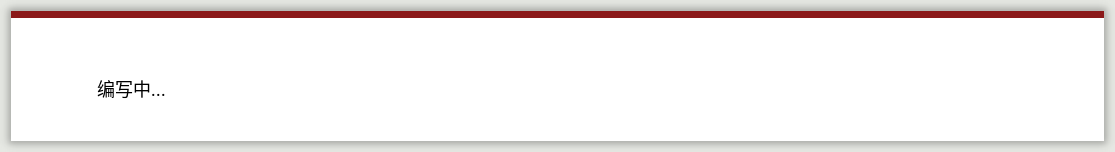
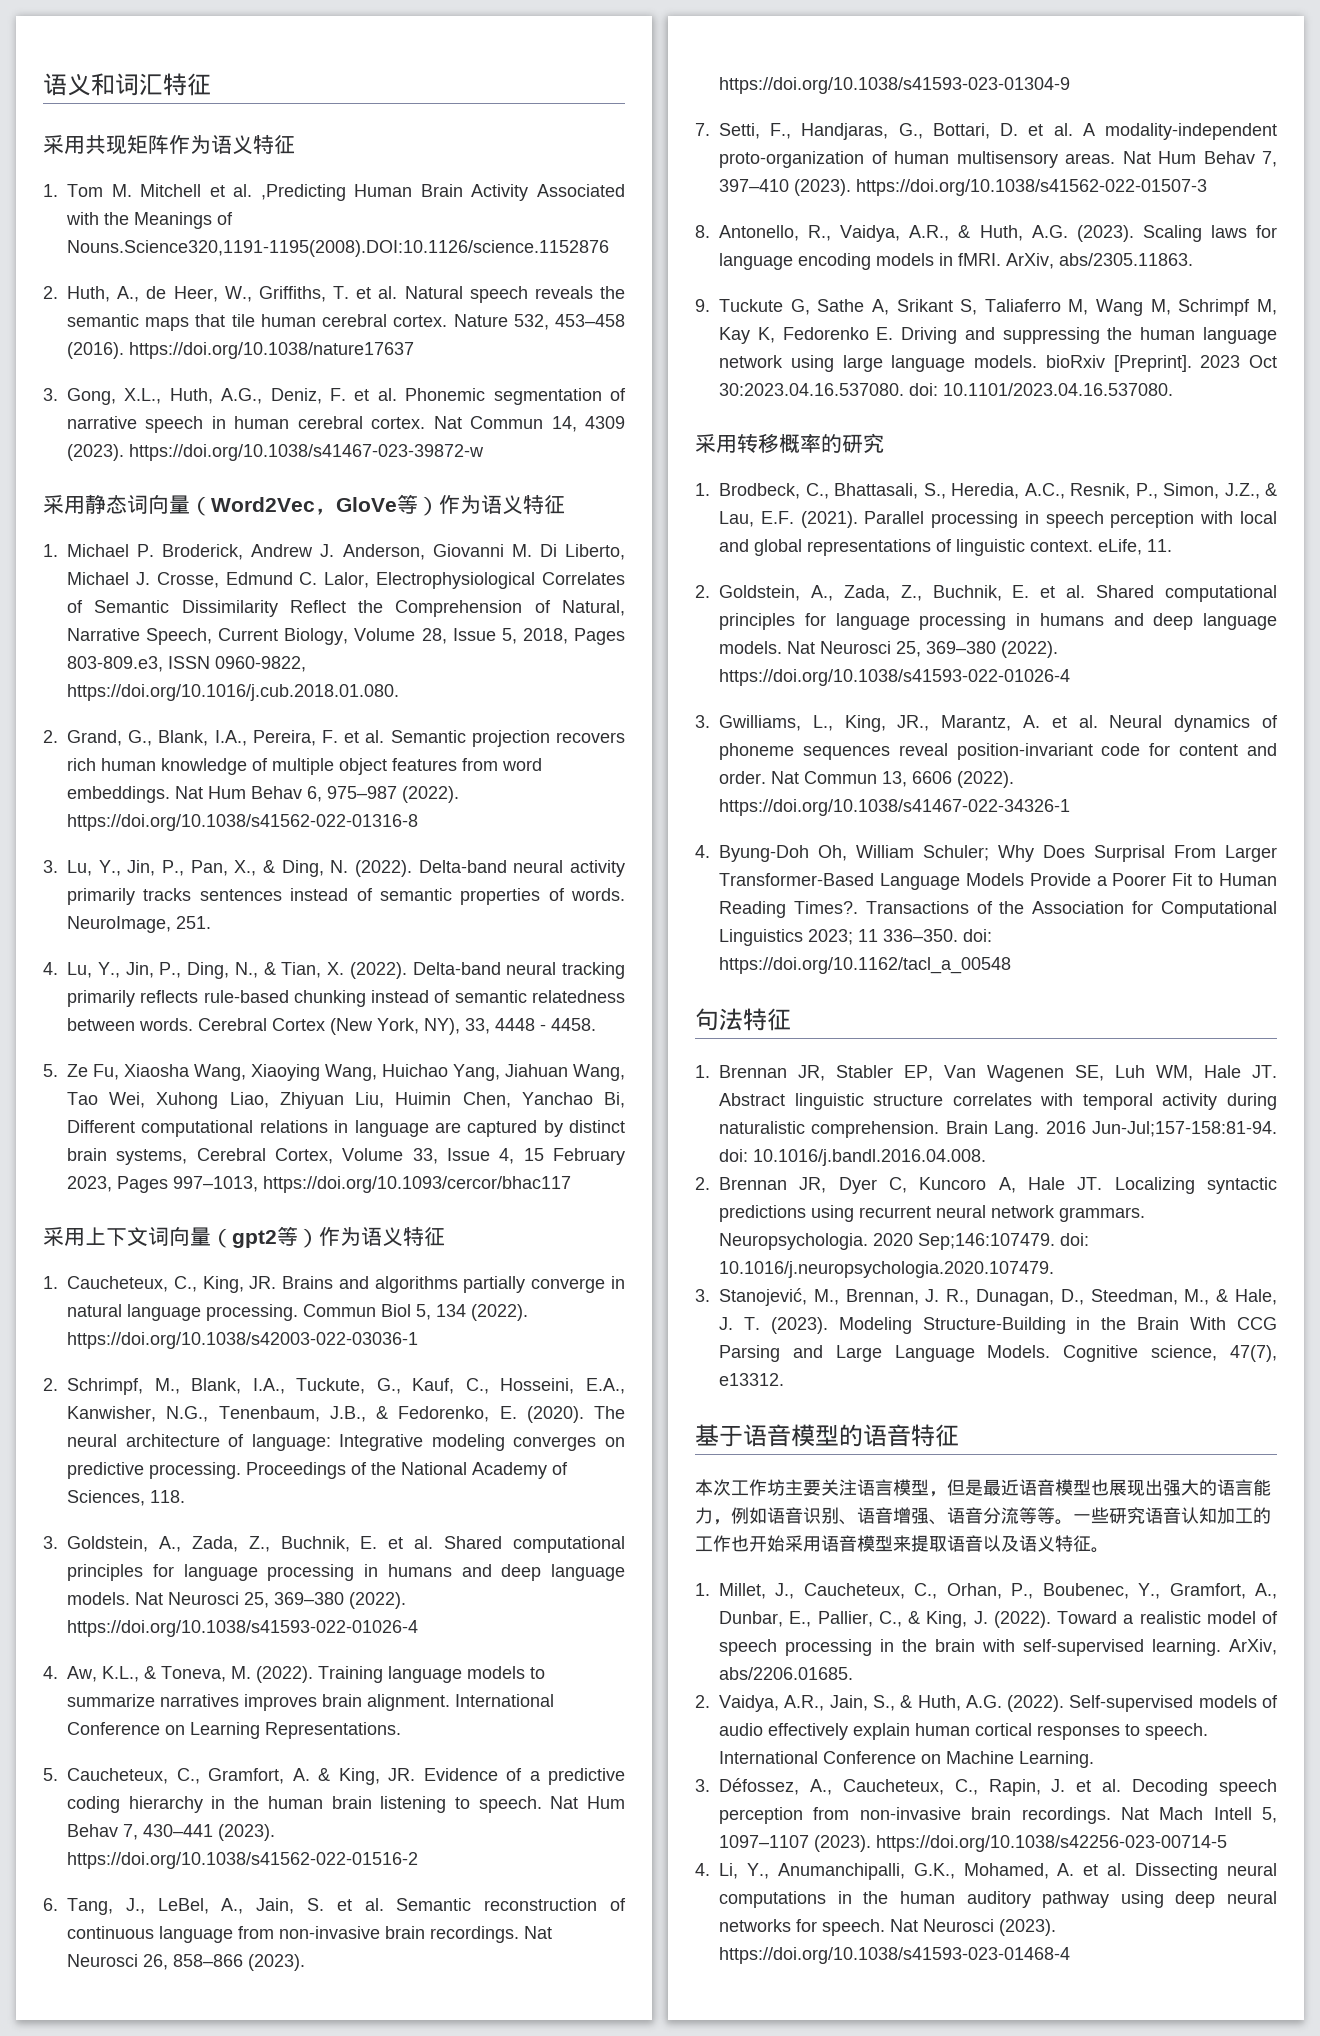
[97,80,166,99] 编写中... -> [43,73,211,96] [43,134,295,155] [43,184,625,201] [66,212,233,229] [67,240,609,257] [43,286,626,303] [67,314,625,331] [67,342,414,359] [43,388,626,405] [67,416,626,433] [67,444,484,461] [43,494,565,516] [43,544,625,560] [67,572,625,589] [67,600,625,617] [67,628,625,645] [67,656,306,672] [67,684,399,701] [43,730,625,747] [67,758,542,775] [67,786,459,803] [67,814,418,831] [43,860,625,877] [67,888,625,905] [67,916,211,933] [43,962,625,979] [67,990,625,1007] [67,1018,596,1035] [43,1064,625,1081] [67,1092,625,1109] [67,1120,625,1137] [67,1148,625,1165] [67,1176,571,1193] [43,1226,445,1248] [43,1276,625,1293] [67,1304,528,1321] [67,1332,418,1349] [43,1378,625,1395] [67,1406,625,1423] [67,1434,625,1451] [67,1462,568,1479] [67,1490,185,1506] [43,1536,626,1553] [67,1564,625,1581] [67,1592,406,1609] [67,1620,418,1637] [43,1666,545,1683] [67,1694,554,1711] [67,1722,401,1739] [43,1768,625,1785] [67,1796,625,1813] [67,1824,275,1841] [67,1852,418,1869] [43,1898,626,1915] [67,1926,552,1943] [67,1954,305,1971] [719,77,1070,94] [695,123,1277,140] [719,151,1277,168] [719,179,1207,196] [695,225,1277,242] [719,253,1193,270] [695,299,1277,316] [719,327,1277,344] [719,355,1277,372] [719,383,1173,396] [695,433,884,453] [695,483,1277,499] [719,511,1277,528] [719,539,1172,556] [695,585,1277,602] [719,613,1277,630] [719,641,1058,658] [719,669,1070,686] [695,715,1278,732] [719,743,1277,760] [719,771,1014,788] [719,799,1070,816] [695,845,1277,862] [719,873,1277,890] [719,901,1277,918] [719,929,992,946] [719,957,1011,974] [695,1008,791,1031] [695,1065,1277,1082] [719,1093,1277,1110] [719,1121,1277,1138] [719,1149,986,1166] [695,1177,1277,1194] [719,1205,1145,1222] [719,1233,1089,1250] [719,1261,1054,1278] [695,1288,1277,1306] [719,1317,1277,1334] [719,1345,1277,1362] [719,1373,784,1386] [695,1424,959,1447] [695,1479,1271,1497] [695,1507,1271,1525] [695,1535,1109,1553] [695,1583,1277,1599] [719,1611,1278,1628] [719,1639,1277,1656] [719,1667,853,1680] [695,1695,1278,1712] [719,1723,1208,1740] [719,1751,1094,1768] [695,1778,1278,1796] [719,1807,1277,1824] [719,1835,1227,1852] [695,1863,1277,1880] [719,1891,1277,1908] [719,1919,1056,1936] [719,1947,1070,1964] 语义和词汇特征 // 采用共现矩阵作为语义特征 // 1. Tom M. Mitchell et al. ,Predicting Human Brain Activity Associated with the Meanings of Nouns.Science320,1191-1195(2008).DOI:10.1126/science.1152876 // 2. Huth, A., de Heer, W., Griffiths, T. et al. Natural speech reveals the semantic maps that tile human cerebral cortex. Nature 532, 453–458 (2016). https://doi.org/10.1038/nature17637 // 3. Gong, X.L., Huth, A.G., Deniz, F. et al. Phonemic segmentation of narrative speech in human cerebral cortex. Nat Commun 14, 4309 (2023). https://doi.org/10.1038/s41467-023-39872-w // 采用静态词向量（Word2Vec，GloVe等）作为语义特征 // 1. Michael P. Broderick, Andrew J. Anderson, Giovanni M. Di Liberto, Michael J. Crosse, Edmund C. Lalor, Electrophysiological Correlates of Semantic Dissimilarity Reflect the Comprehension of Natural, Narrative Speech, Current Biology, Volume 28, Issue 5, 2018, Pages 803-809.e3, ISSN 0960-9822, https://doi.org/10.1016/j.cub.2018.01.080. // 2. Grand, G., Blank, I.A., Pereira, F. et al. Semantic projection recovers rich human knowledge of multiple object features from word embeddings. Nat Hum Behav 6, 975–987 (2022). https://doi.org/10.1038/s41562-022-01316-8 // 3. Lu, Y., Jin, P., Pan, X., & Ding, N. (2022). Delta-band neural activity primarily tracks sentences instead of semantic properties of words. NeuroImage, 251. // 4. Lu, Y., Jin, P., Ding, N., & Tian, X. (2022). Delta-band neural tracking primarily reflects rule-based chunking instead of semantic relatedness between words. Cerebral Cortex (New York, NY), 33, 4448 - 4458. // 5. Ze Fu, Xiaosha Wang, Xiaoying Wang, Huichao Yang, Jiahuan Wang, Tao Wei, Xuhong Liao, Zhiyuan Liu, Huimin Chen, Yanchao Bi, Different computational relations in language are captured by distinct brain systems, Cerebral Cortex, Volume 33, Issue 4, 15 February 2023, Pages 997–1013, https://doi.org/10.1093/cercor/bhac117 // 采用上下文词向量（gpt2等）作为语义特征 // 1. Caucheteux, C., King, JR. Brains and algorithms partially converge in natural language processing. Commun Biol 5, 134 (2022). https://doi.org/10.1038/s42003-022-03036-1 // 2. Schrimpf, M., Blank, I.A., Tuckute, G., Kauf, C., Hosseini, E.A., Kanwisher, N.G., Tenenbaum, J.B., & Fedorenko, E. (2020). The neural architecture of language: Integrative modeling converges on predictive processing. Proceedings of the National Academy of Sciences, 118. // 3. Goldstein, A., Zada, Z., Buchnik, E. et al. Shared computational principles for language processing in humans and deep language models. Nat Neurosci 25, 369–380 (2022). https://doi.org/10.1038/s41593-022-01026-4 // 4. Aw, K.L., & Toneva, M. (2022). Training language models to summarize narratives improves brain alignment. International Conference on Learning Representations. // 5. Caucheteux, C., Gramfort, A. & King, JR. Evidence of a predictive coding hierarchy in the human brain listening to speech. Nat Hum Behav 7, 430–441 (2023). https://doi.org/10.1038/s41562-022-01516-2 // 6. Tang, J., LeBel, A., Jain, S. et al. Semantic reconstruction of continuous language from non-invasive brain recordings. Nat Neurosci 26, 858–866 (2023). https://doi.org/10.1038/s41593-023-01304-9 // 7. Setti, F., Handjaras, G., Bottari, D. et al. A modality-independent proto-organization of human multisensory areas. Nat Hum Behav 7, 397–410 (2023). https://doi.org/10.1038/s41562-022-01507-3 // 8. Antonello, R., Vaidya, A.R., & Huth, A.G. (2023). Scaling laws for language encoding models in fMRI. ArXiv, abs/2305.11863. // 9. Tuckute G, Sathe A, Srikant S, Taliaferro M, Wang M, Schrimpf M, Kay K, Fedorenko E. Driving and suppressing the human language network using large language models. bioRxiv [Preprint]. 2023 Oct 30:2023.04.16.537080. doi: 10.1101/2023.04.16.537080. // 采用转移概率的研究 // 1. Brodbeck, C., Bhattasali, S., Heredia, A.C., Resnik, P., Simon, J.Z., & Lau, E.F. (2021). Parallel processing in speech perception with local and global representations of linguistic context. eLife, 11. // 2. Goldstein, A., Zada, Z., Buchnik, E. et al. Shared computational principles for language processing in humans and deep language models. Nat Neurosci 25, 369–380 (2022). https://doi.org/10.1038/s41593-022-01026-4 // 3. Gwilliams, L., King, JR., Marantz, A. et al. Neural dynamics of phoneme sequences reveal position-invariant code for content and order. Nat Commun 13, 6606 (2022). https://doi.org/10.1038/s41467-022-34326-1 // 4. Byung-Doh Oh, William Schuler; Why Does Surprisal From Larger Transformer-Based Language Models Provide a Poorer Fit to Human Reading Times?. Transactions of the Association for Computational Linguistics 2023; 11 336–350. doi: https://doi.org/10.1162/tacl_a_00548 // 句法特征 // 1. Brennan JR, Stabler EP, Van Wagenen SE, Luh WM, Hale JT. Abstract linguistic structure correlates with temporal activity during naturalistic comprehension. Brain Lang. 2016 Jun-Jul;157-158:81-94. doi: 10.1016/j.bandl.2016.04.008. // 2. Brennan JR, Dyer C, Kuncoro A, Hale JT. Localizing syntactic predictions using recurrent neural network grammars. Neuropsychologia. 2020 Sep;146:107479. doi: 10.1016/j.neuropsychologia.2020.107479. // 3. Stanojević, M., Brennan, J. R., Dunagan, D., Steedman, M., & Hale, J. T. (2023). Modeling Structure‐Building in the Brain With CCG Parsing and Large Language Models. Cognitive science, 47(7), e13312. // 基于语音模型的语音特征 // 本次工作坊主要关注语言模型，但是最近语音模型也展现出强大的语言能力，例如语音识别、语音增强、语音分流等等。一些研究语音认知加工的工作也开始采用语音模型来提取语音以及语义特征。 // 1. Millet, J., Caucheteux, C., Orhan, P., Boubenec, Y., Gramfort, A., Dunbar, E., Pallier, C., & King, J. (2022). Toward a realistic model of speech processing in the brain with self-supervised learning. ArXiv, abs/2206.01685. // 2. Vaidya, A.R., Jain, S., & Huth, A.G. (2022). Self-supervised models of audio effectively explain human cortical responses to speech. International Conference on Machine Learning. // 3. Défossez, A., Caucheteux, C., Rapin, J. et al. Decoding speech perception from non-invasive brain recordings. Nat Mach Intell 5, 1097–1107 (2023). https://doi.org/10.1038/s42256-023-00714-5 // 4. Li, Y., Anumanchipalli, G.K., Mohamed, A. et al. Dissecting neural computations in the human auditory pathway using deep neural networks for speech. Nat Neurosci (2023). https://doi.org/10.1038/s41593-023-01468-4

